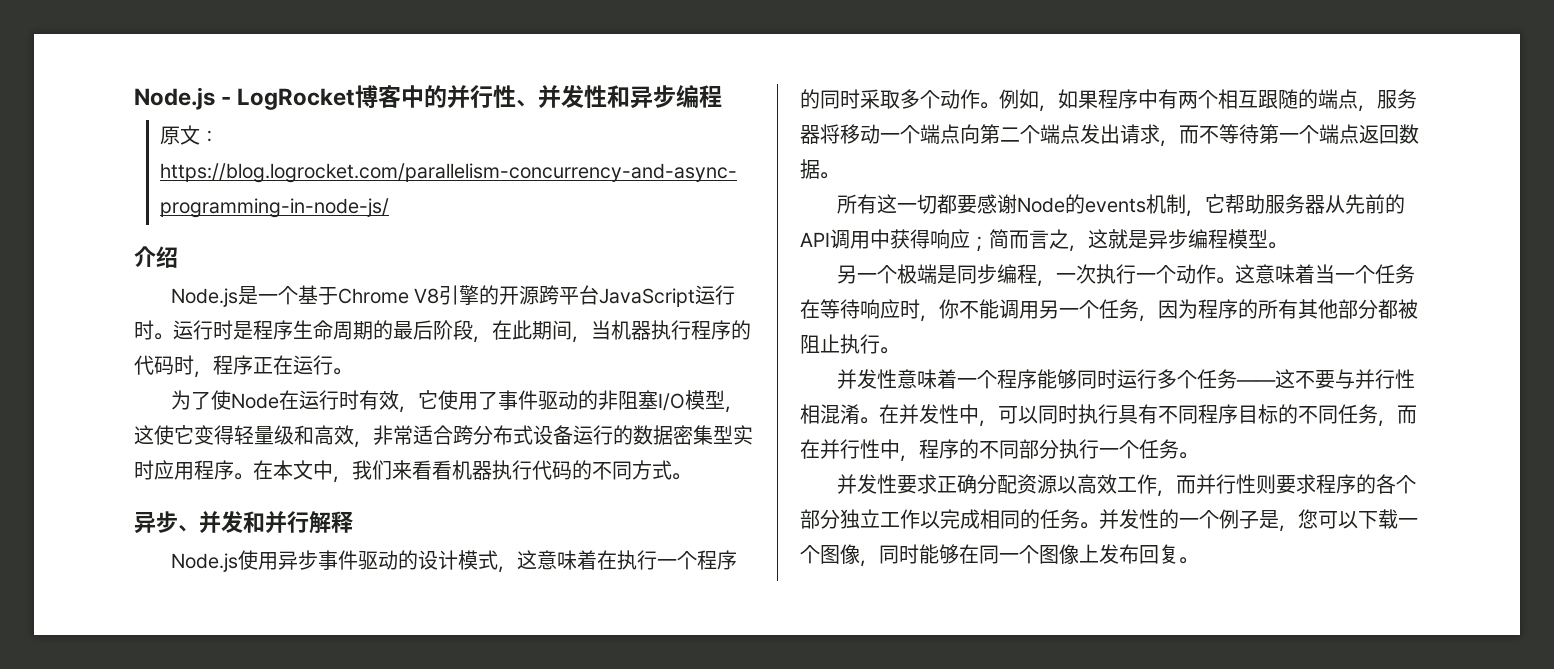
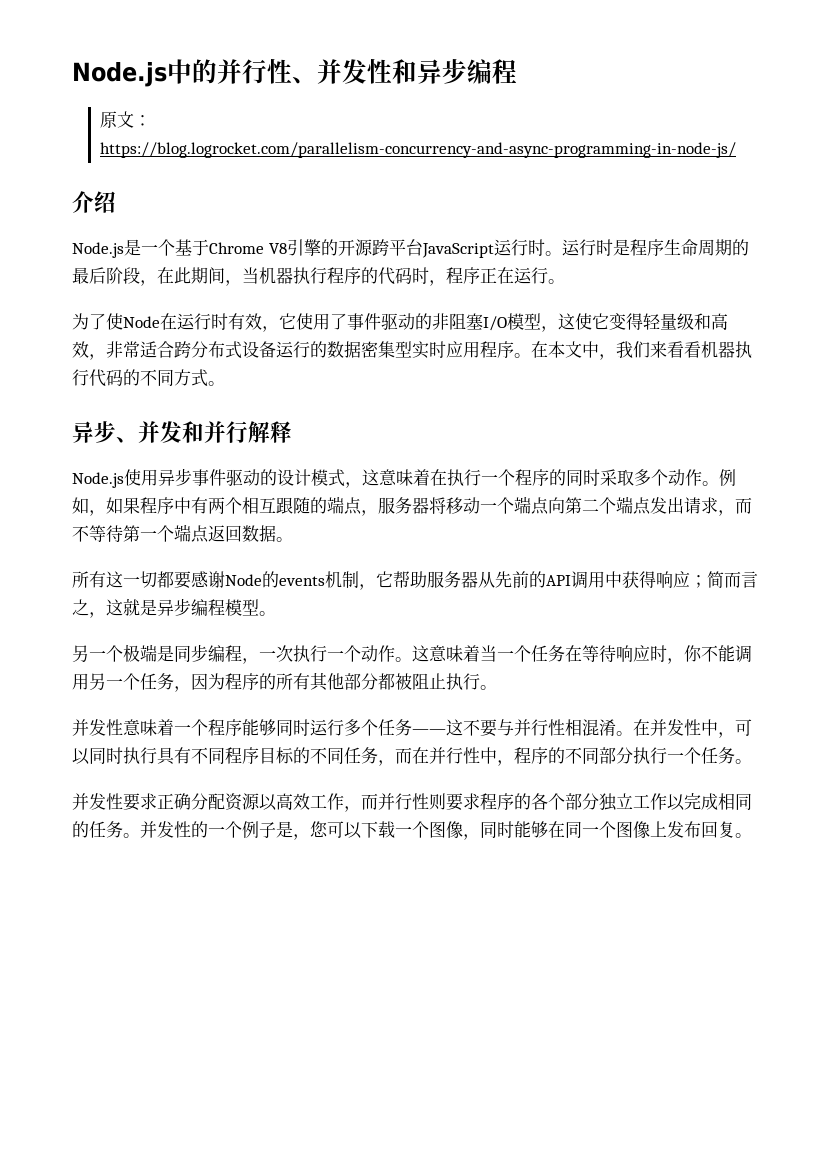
[134,85,402,110] Node.js - LogRocket博客 -> [72,62,167,87] Node.js

